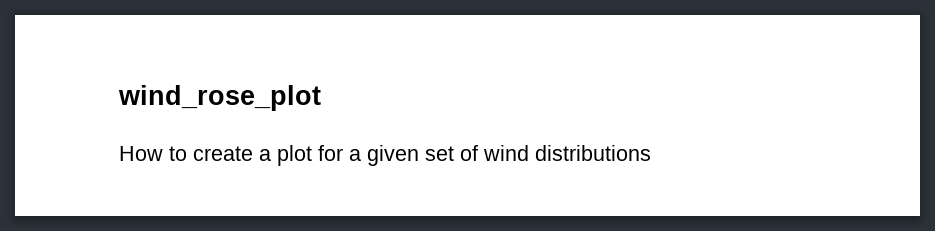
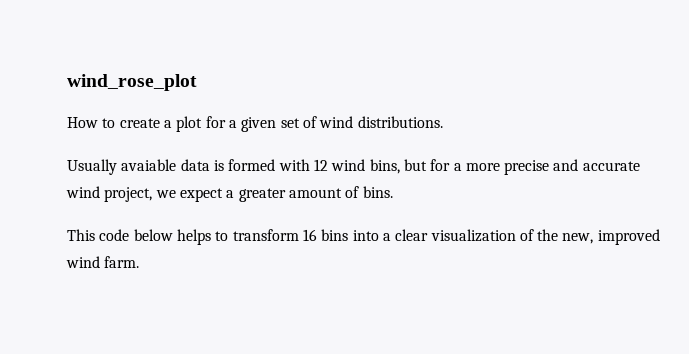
[535,145,651,161] distributions -> [357,116,443,128] [67,159,640,175] [66,186,393,202] [67,229,660,245] [66,256,140,268] distributions. // Usually avaiable data is formed with 12 wind bins, but for a more precise and accurate wind project, we expect a greater amount of bins. // This code below helps to transform 16 bins into a clear visualization of the new, improved wind farm.

